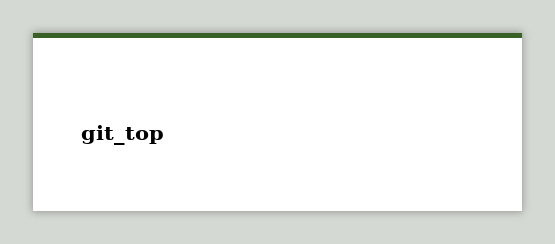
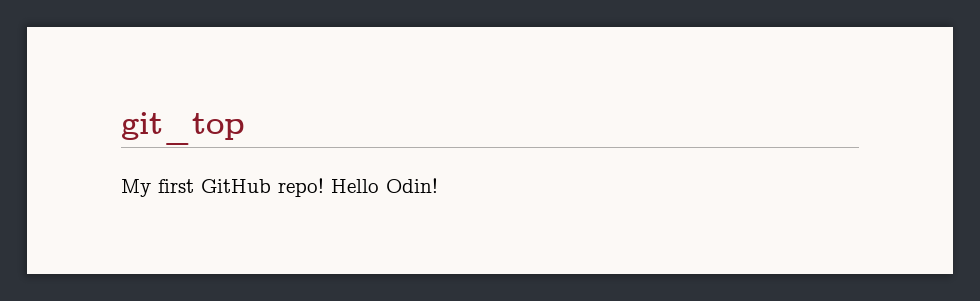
(164, 135) none -> [121,178,438,197] // My first GitHub repo! Hello Odin!

